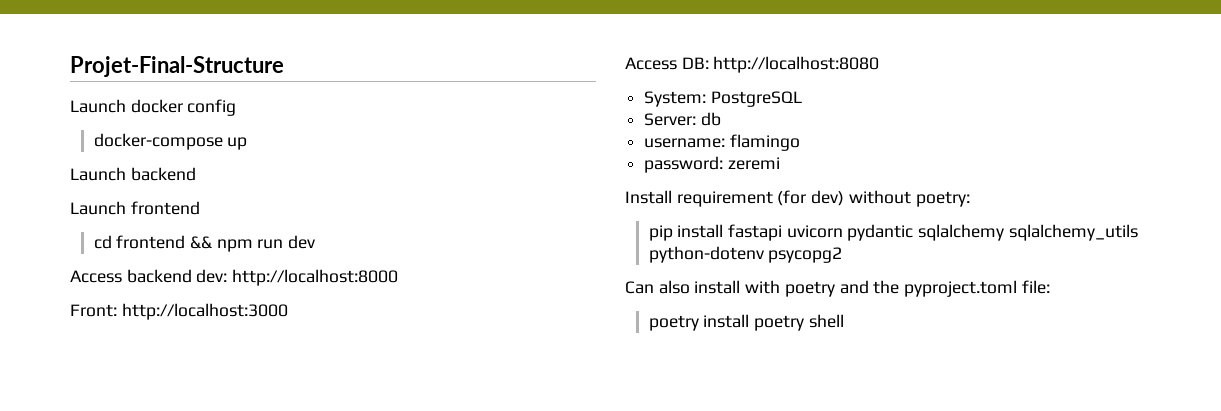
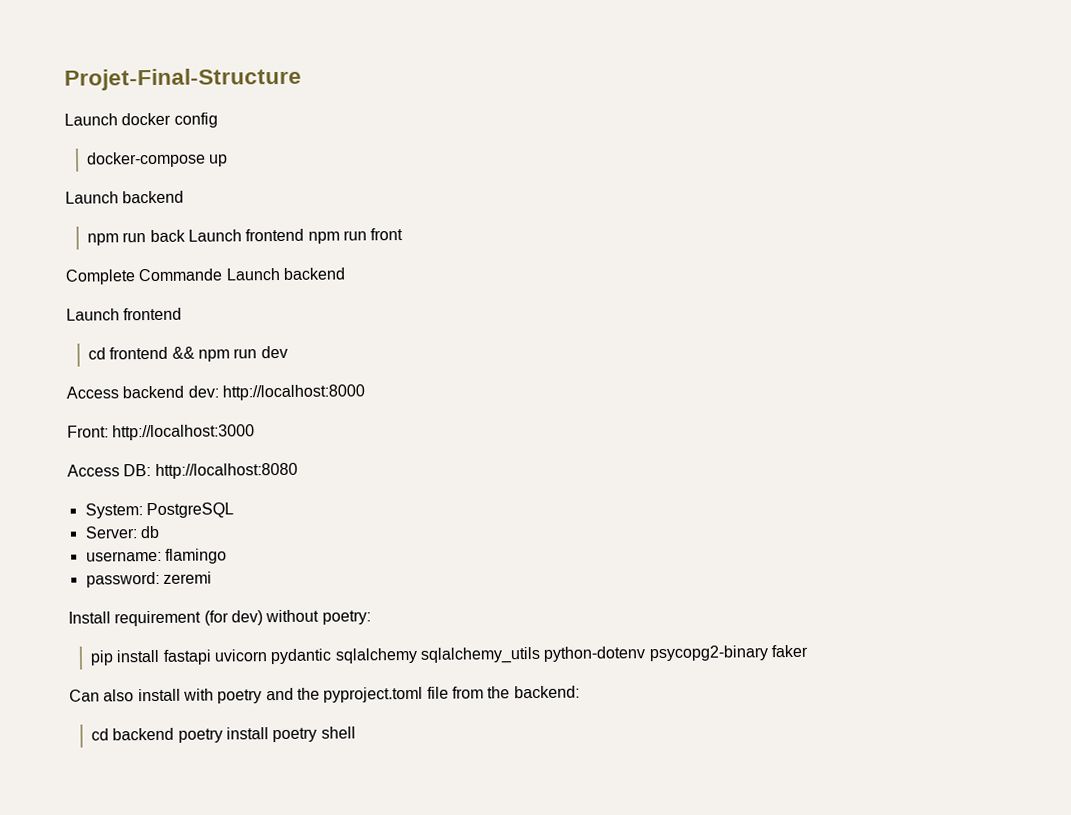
(196, 174) none -> [87,228,404,246] [65,267,345,285] // npm run back Launch frontend npm run front // Complete Commande Launch backend
[768,247,843,263] psycopg2 -> [648,644,809,662] psycopg2-binary faker
[1021,280,1050,294] file: // -> [426,685,580,699] [91,727,175,741] file from the backend: // cd backend

